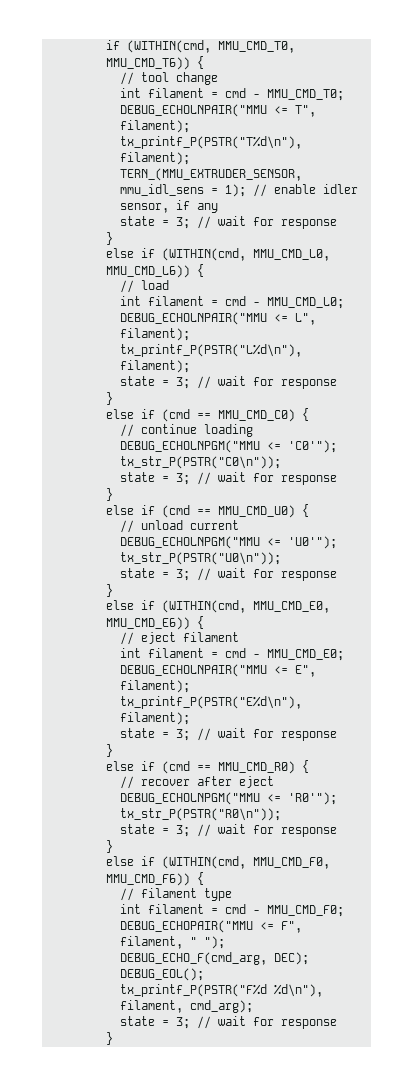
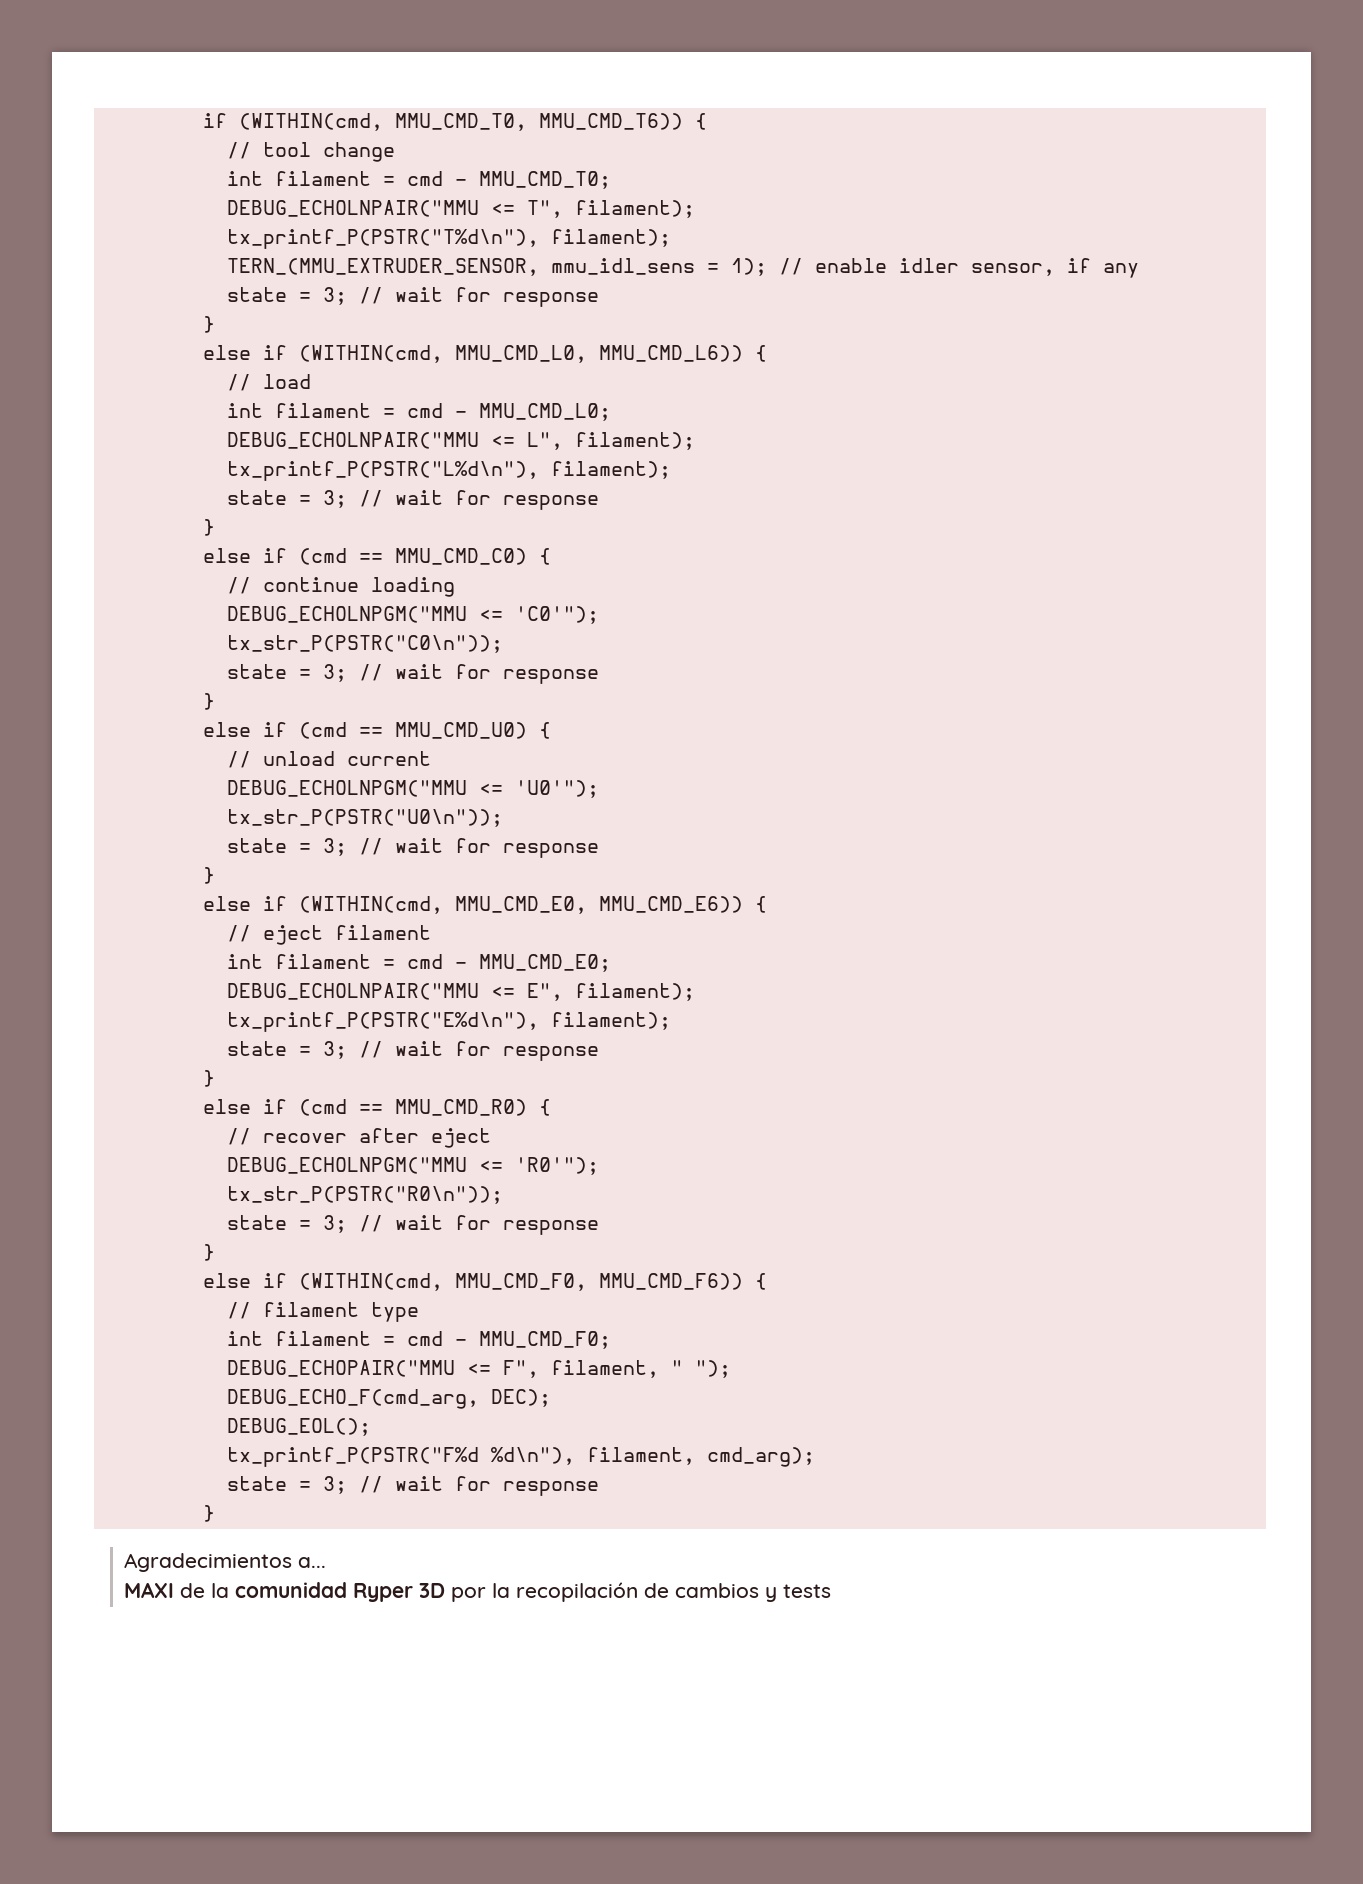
(113, 1038) none -> [124,1553,327,1572] [124,1582,832,1602] // Agradecimientos a... // MAXI de la comunidad Ryper 3D por la recopilación de cambios y tests

